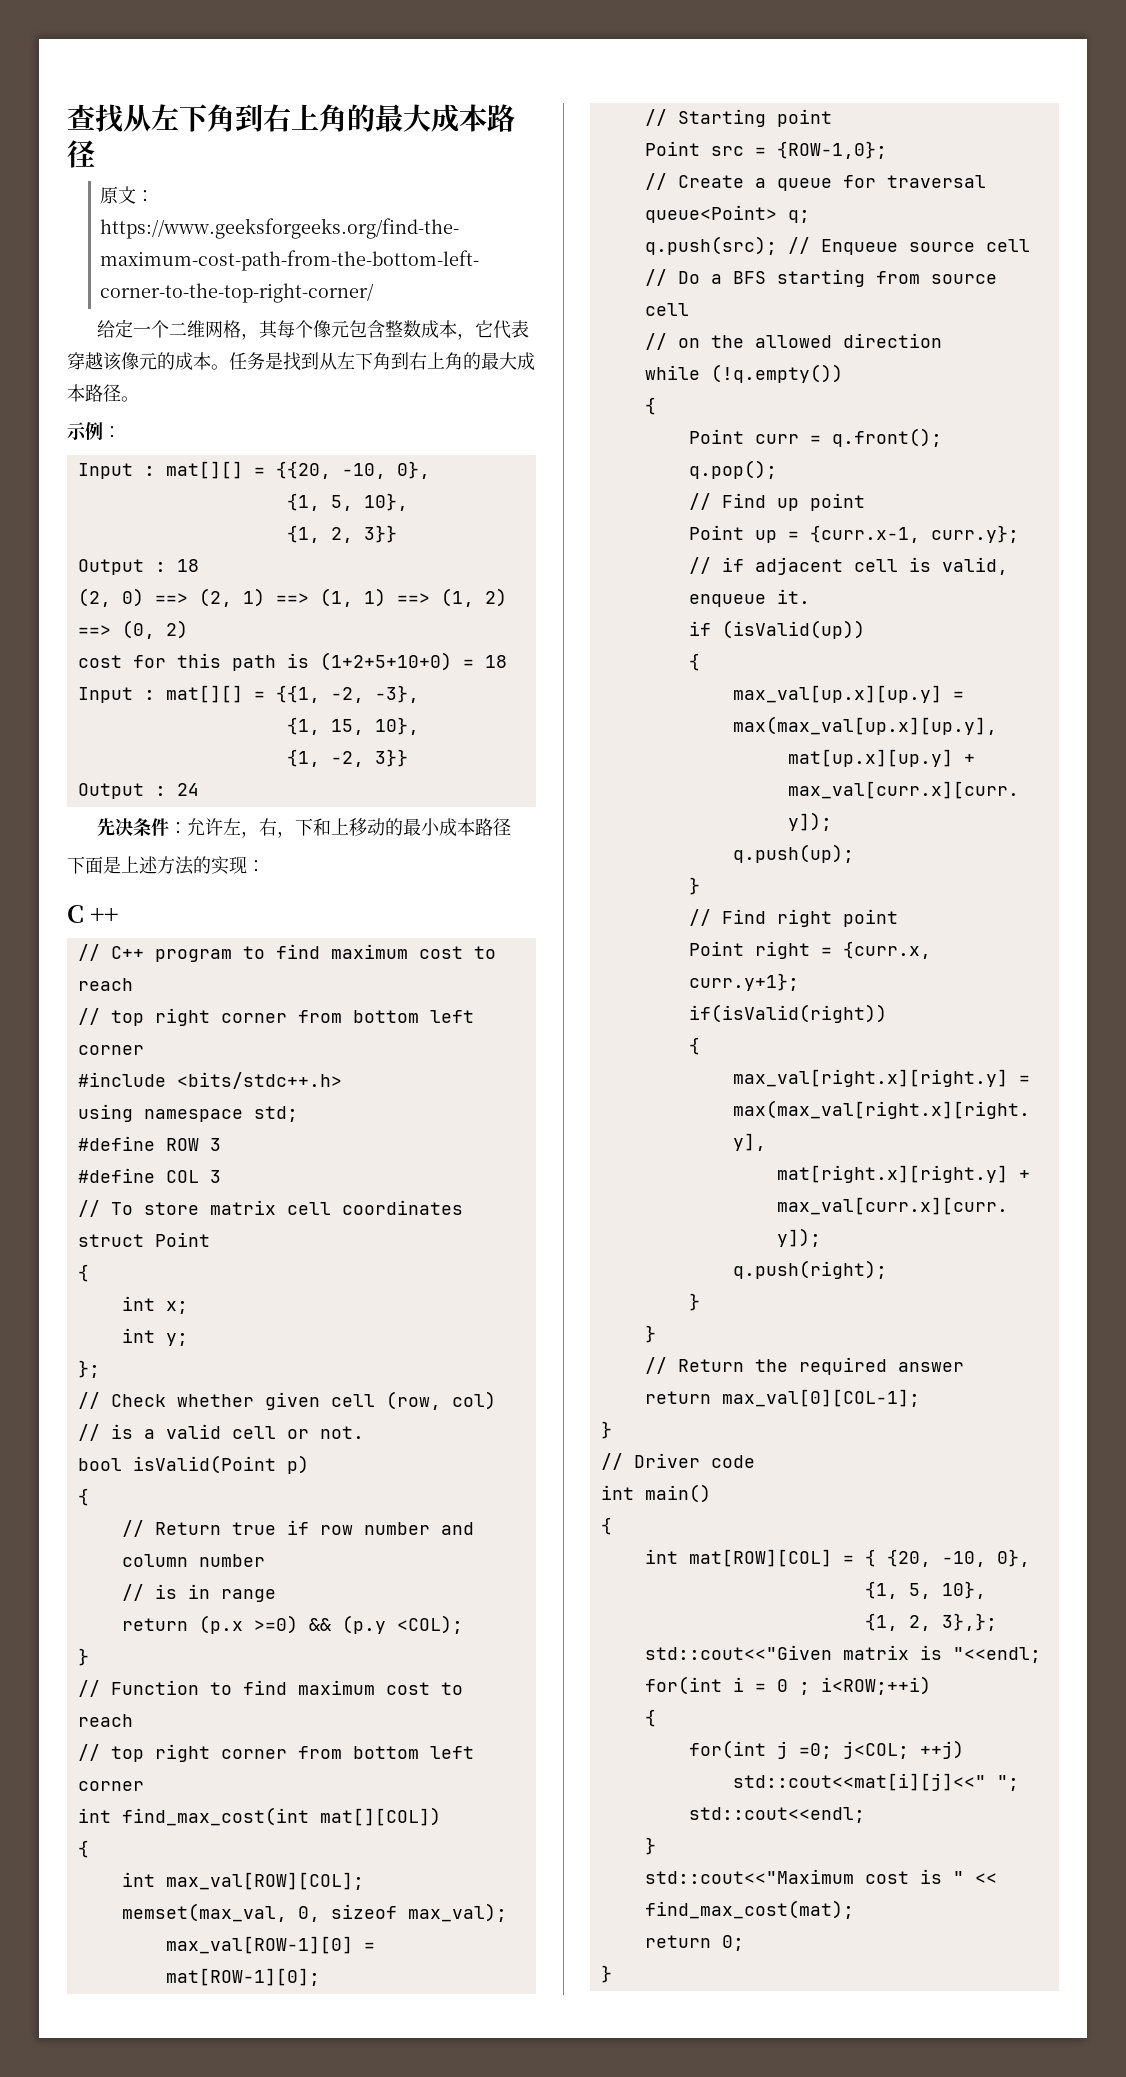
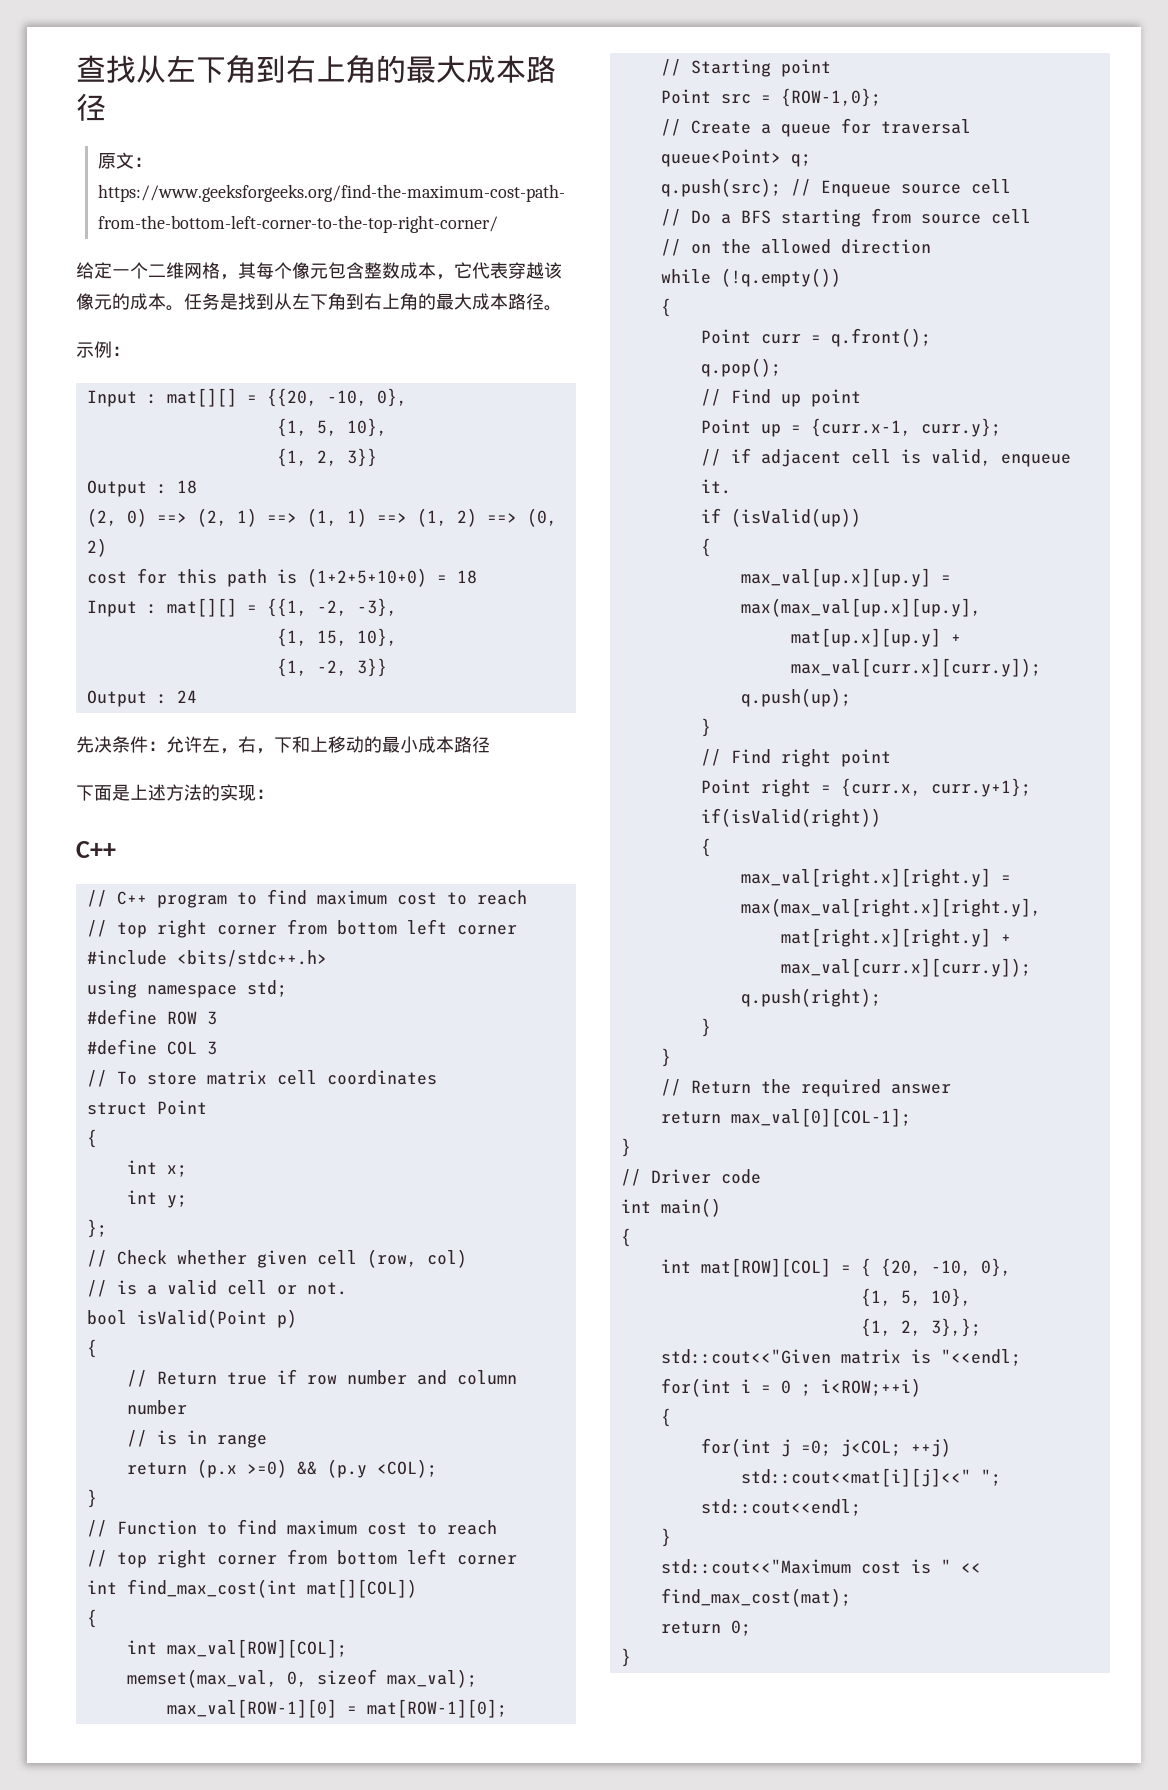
[67,905,119,923] C ++ -> [76,841,116,858] C++

